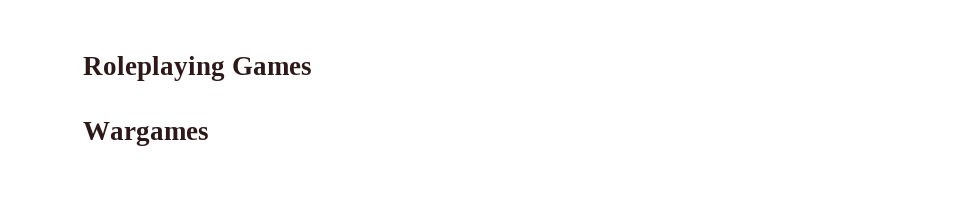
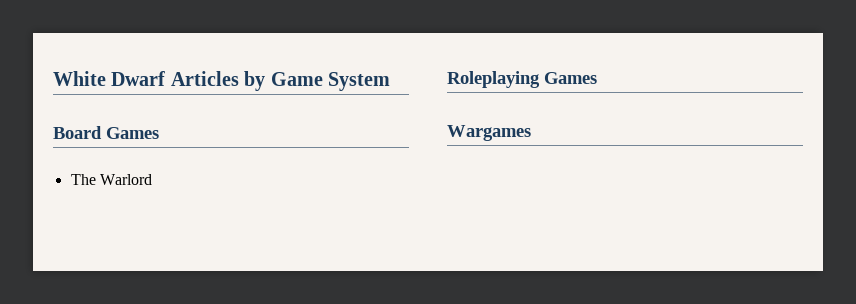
(83, 68) none -> [53,71,390,91] [53,126,159,139] [70,174,152,185] White Dwarf Articles by Game System // Board Games // The Warlord //

